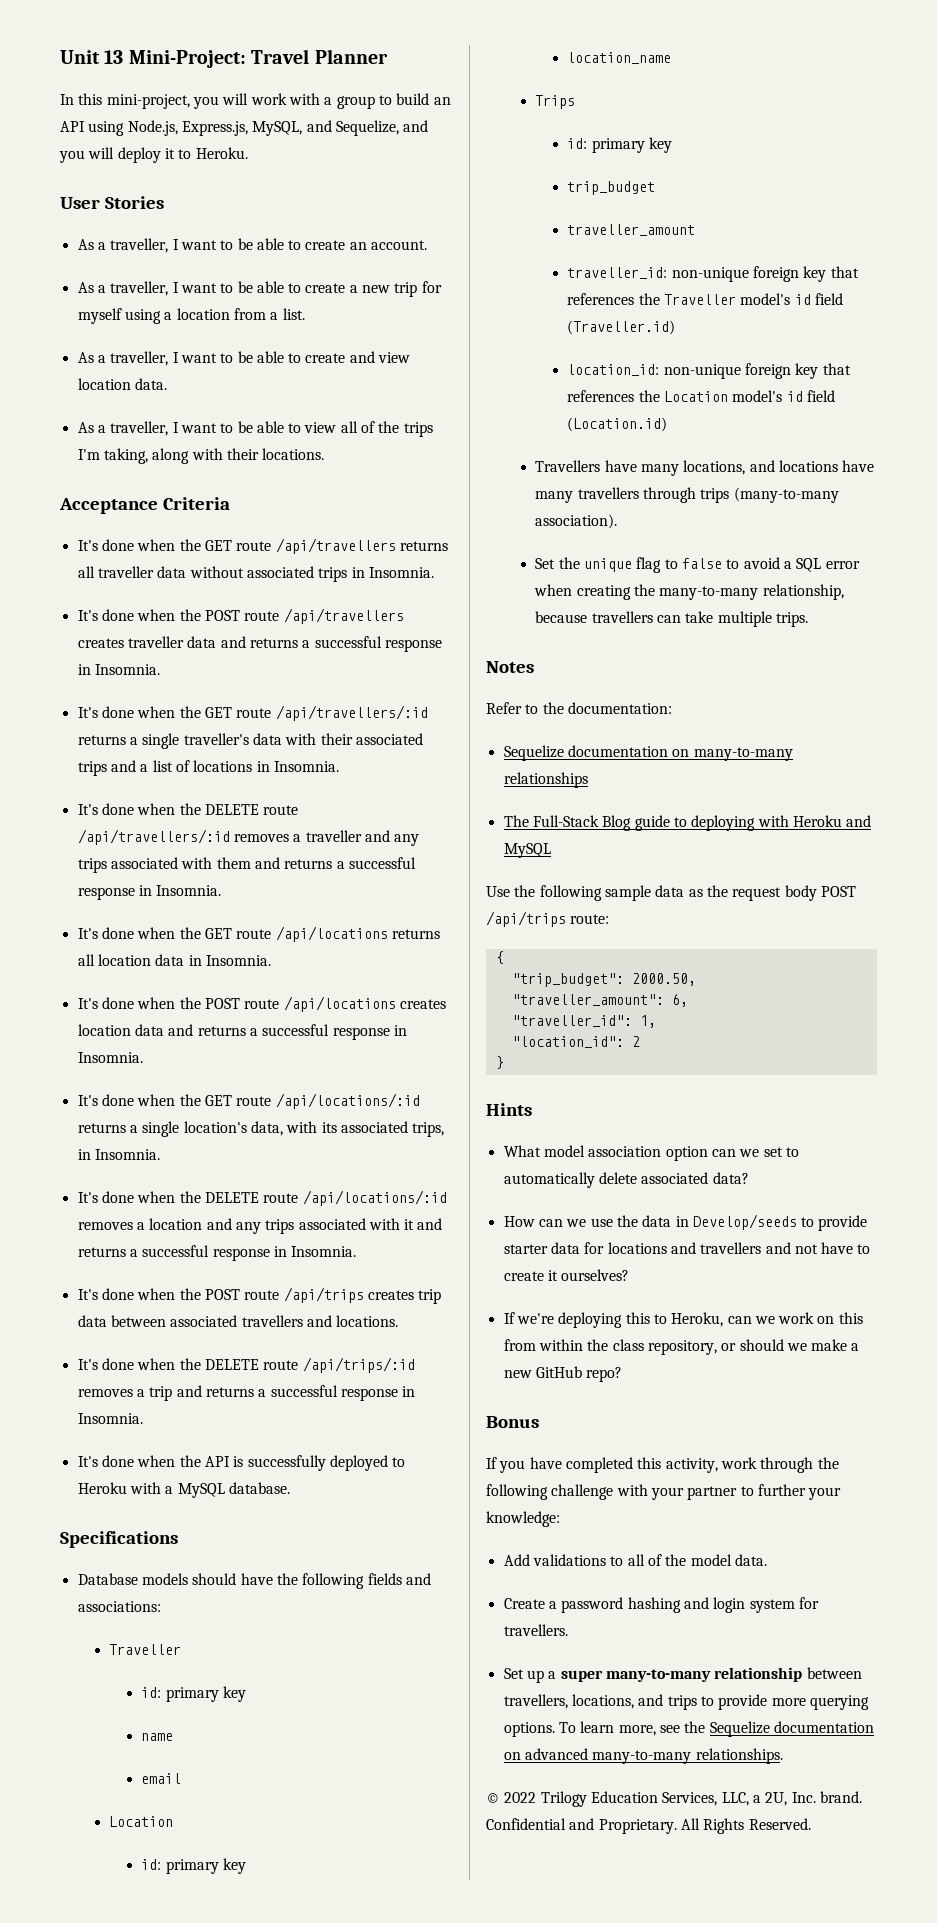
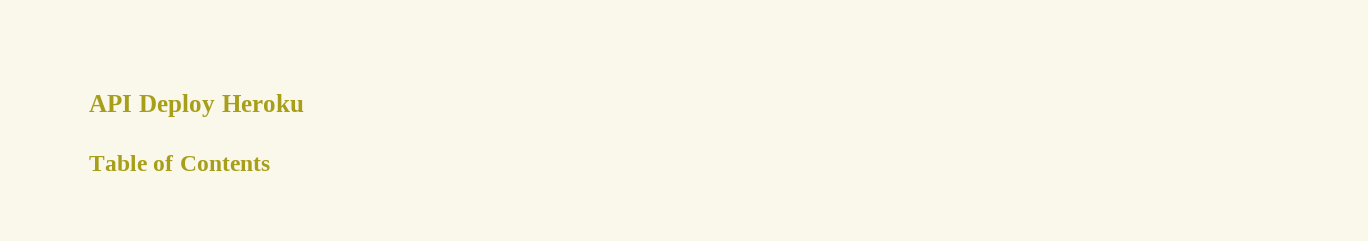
[60,49,388,68] [60,93,451,109] [60,120,429,136] [59,147,248,163] [60,196,164,209] [77,238,428,253] [77,281,442,297] [77,308,305,324] [77,351,411,366] [77,378,167,390] [77,421,433,437] [77,448,325,464] [59,497,230,514] [77,538,448,554] [77,566,434,582] [77,608,404,624] [77,636,442,652] [77,664,160,675] [77,705,428,721] [77,733,423,749] [77,760,339,776] [77,803,299,815] [77,829,420,846] [77,857,416,873] [77,885,222,900] [77,926,440,942] [77,954,271,966] [77,996,446,1012] [77,1024,407,1040] [77,1052,143,1063] [77,1093,420,1109] [77,1121,445,1137] [77,1149,160,1160] [77,1190,447,1206] [77,1218,443,1234] [77,1245,357,1261] [77,1287,442,1304] [77,1315,399,1327] [77,1357,415,1373] [77,1385,416,1401] [77,1413,143,1424] [77,1455,406,1471] [77,1482,290,1498] [60,1531,178,1548] [77,1573,431,1589] [77,1601,161,1612] [109,1644,182,1655] [141,1686,247,1702] [141,1733,174,1741] [141,1773,182,1784] [109,1816,174,1827] [141,1858,247,1874] [567,52,672,64] [535,95,576,109] [567,137,673,153] [567,181,656,195] [567,224,696,236] [567,266,859,282] [567,293,843,305] [567,320,676,335] [567,363,851,379] [567,390,835,402] [567,417,668,432] [535,460,875,476] [535,487,839,503] [535,514,618,529] [535,557,860,573] [534,584,844,600] [535,611,809,627] [486,661,534,673] [486,702,672,714] [503,745,793,761] [503,772,588,788] [503,815,872,831] [503,843,551,858] [486,885,856,901] [486,911,610,927] [495,951,504,964] [511,973,696,987] [511,994,688,1007] [511,1015,656,1028] [511,1036,640,1048] [495,1056,504,1069] [486,1103,532,1116] [503,1145,799,1161] [503,1172,749,1188] [503,1214,868,1231] [503,1242,871,1254] [503,1269,630,1281] [503,1312,863,1328] [503,1339,860,1355] [503,1366,623,1382] [486,1416,539,1428] [486,1457,839,1473] [486,1484,842,1500] [486,1511,560,1527] [503,1554,767,1566] [503,1597,819,1613] [503,1624,568,1636] [503,1667,862,1683] [503,1694,869,1710] [503,1721,874,1737] [503,1748,783,1764] [486,1791,862,1807] [486,1818,811,1834] Unit 13 Mini-Project: Travel Planner // In this mini-project, you will work with a group to build an API using Node.js, Express.js, MySQL, and Sequelize, and you will deploy it to Heroku. // User Stories // As a traveller, I want to be able to create an account. // As a traveller, I want to be able to create a new trip for myself using a location from a list. // As a traveller, I want to be able to create and view location data. // As a traveller, I want to be able to view all of the trips I'm taking, along with their locations. // Acceptance Criteria // It's done when the GET route /api/travellers returns all traveller data without associated trips in Insomnia. // It's done when the POST route /api/travellers creates traveller data and returns a successful response in Insomnia. // It's done when the GET route /api/travellers/:id returns a single traveller's data with their associated trips and a list of locations in Insomnia. // It's done when the DELETE route /api/travellers/:id removes a traveller and any trips associated with them and returns a successful response in Insomnia. // It's done when the GET route /api/locations returns all location data in Insomnia. // It's done when the POST route /api/locations creates location data and returns a successful response in Insomnia. // It's done when the GET route /api/locations/:id returns a single location's data, with its associated trips, in Insomnia. // It's done when the DELETE route /api/locations/:id removes a location and any trips associated with it and returns a successful response in Insomnia. // It's done when the POST route /api/trips creates trip data between associated travellers and locations. // It's done when the DELETE route /api/trips/:id removes a trip and returns a successful response in Insomnia. // It's done when the API is successfully deployed to Heroku with a MySQL database. // Specifications // Database models should have the following fields and associations: // Traveller // id: primary key // name // email // Location // id: primary key // location_name // Trips // id: primary key // trip_budget // traveller_amount // traveller_id: non-unique foreign key that references the Traveller model's id field (Traveller.id) // location_id: non-unique foreign key that references the Location model's id field (Location.id) // Travellers have many locations, and locations have many travellers through trips (many-to-many association). // Set the unique flag to false to avoid a SQL error when creating the many-to-many relationship, because travellers can take multiple trips. // Notes // Refer to the documentation: // Sequelize documentation on many-to-many relationships // The Full-Stack Blog guide to deploying with Heroku and MySQL // Use the following sample data as the request body POST /api/trips route: // { // "trip_budget": 2000.50, // "traveller_amount": 6, // "traveller_id": 1, // "location_id": 2 // } // Hints // What model association option can we set to automatically delete associated data? // How can we use the data in Develop/seeds to provide starter data for locations and travellers and not have to create it ourselves? // If we're deploying this to Heroku, can we work on this from within the class repository, or should we make a new GitHub repo? // Bonus // If you have completed this activity, work through the following challenge with your partner to further your knowledge: // Add validations to all of the model data. // Create a password hashing and login system for travellers. // Set up a super many-to-many relationship between travellers, locations, and trips to provide more querying options. To learn more, see the Sequelize documentation on advanced many-to-many relationships. // © 2022 Trilogy Education Services, LLC, a 2U, Inc. brand. Confidential and Proprietary. All Rights Reserved. -> [89,94,304,117] [89,155,270,171] API Deploy Heroku // Table of Contents

